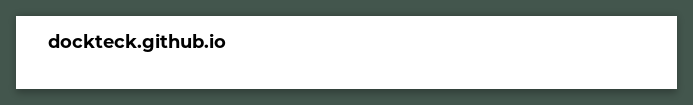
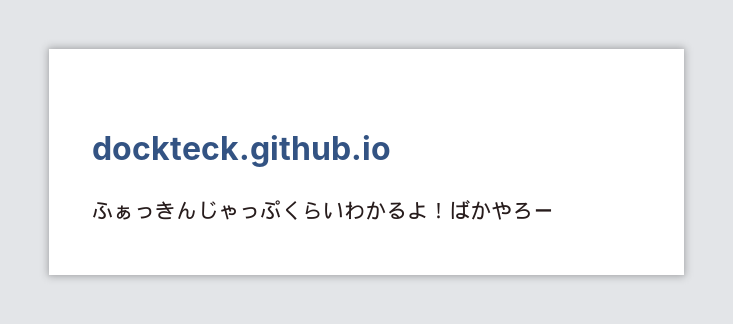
(226, 42) none -> [92,200,554,220] // ふぁっきんじゃっぷくらいわかるよ！ばかやろー

